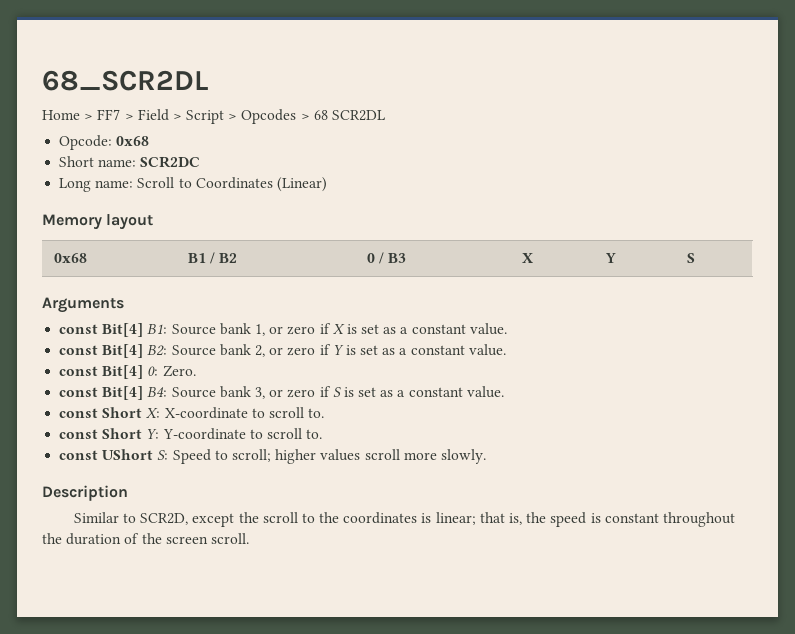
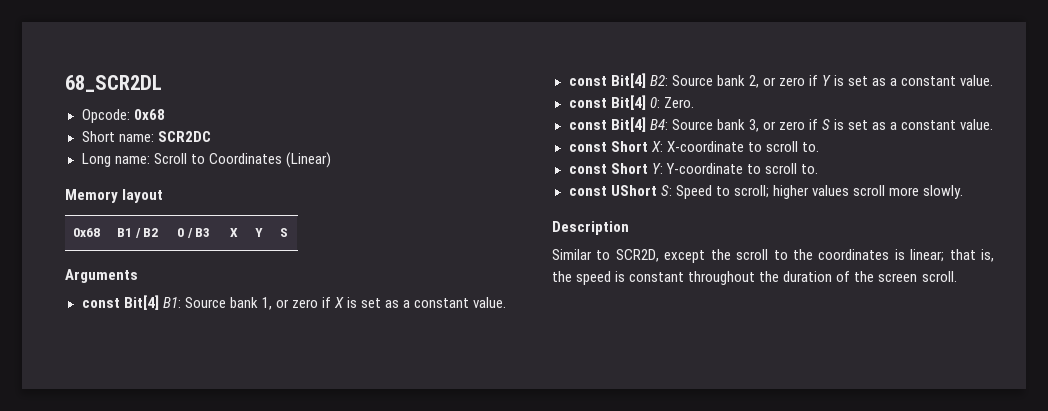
[42,109,386,124] // Home > FF7 > Field > Script > Opcodes > 68 SCR2DL -> (162, 83) none

